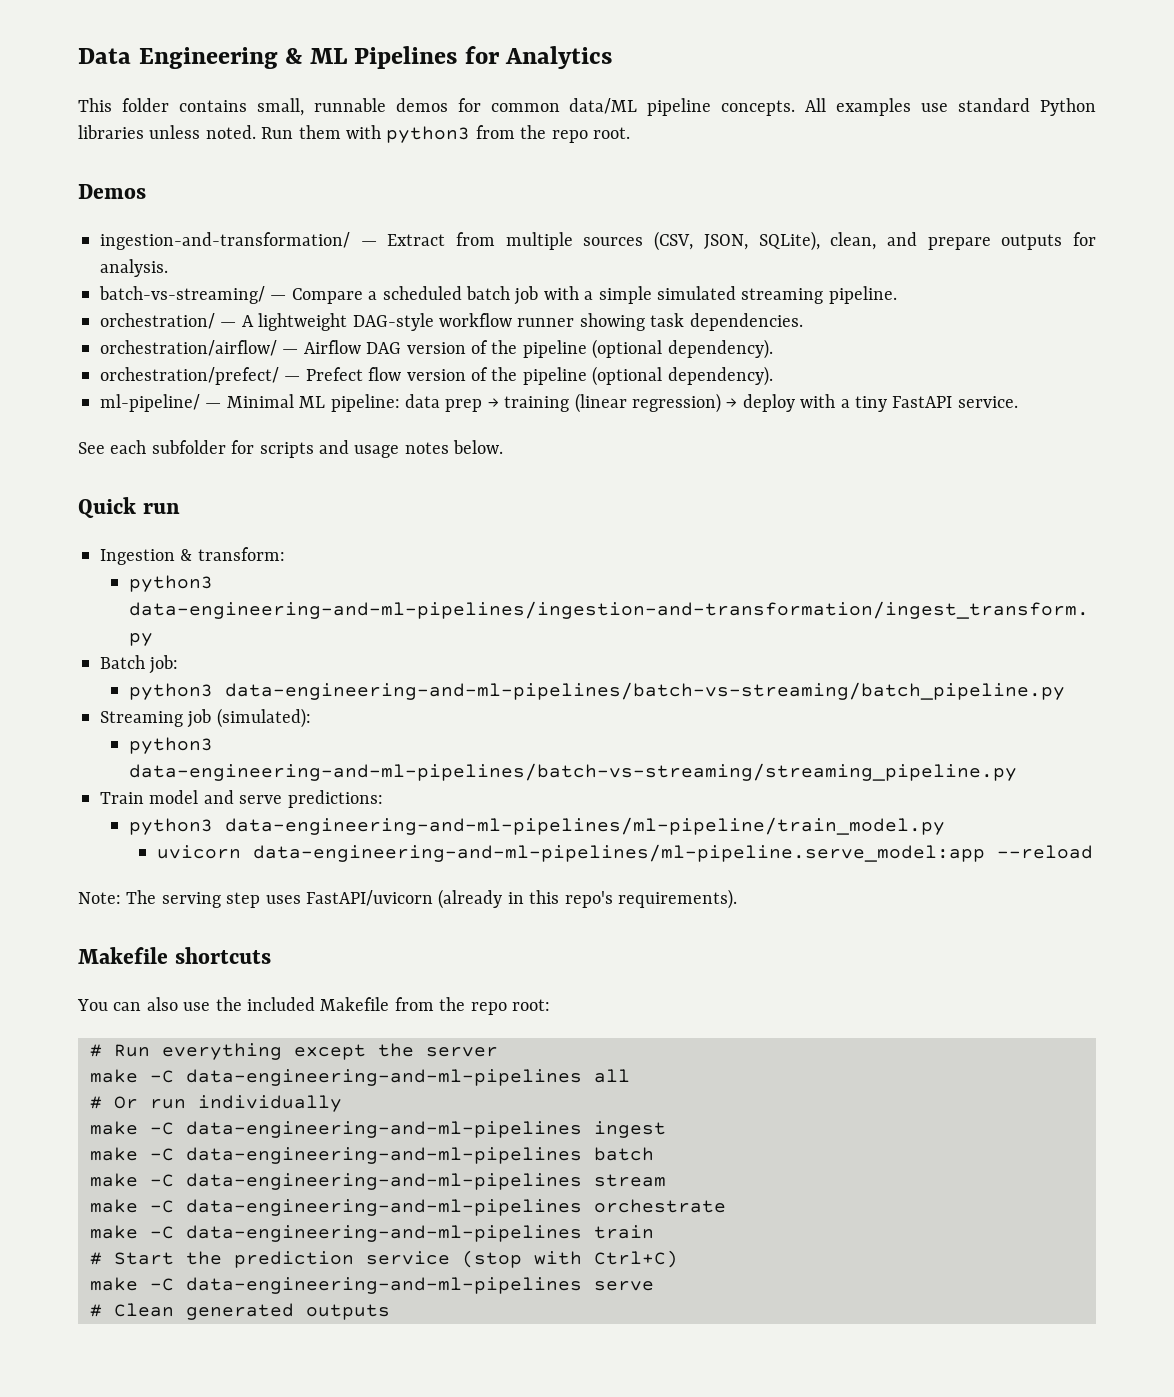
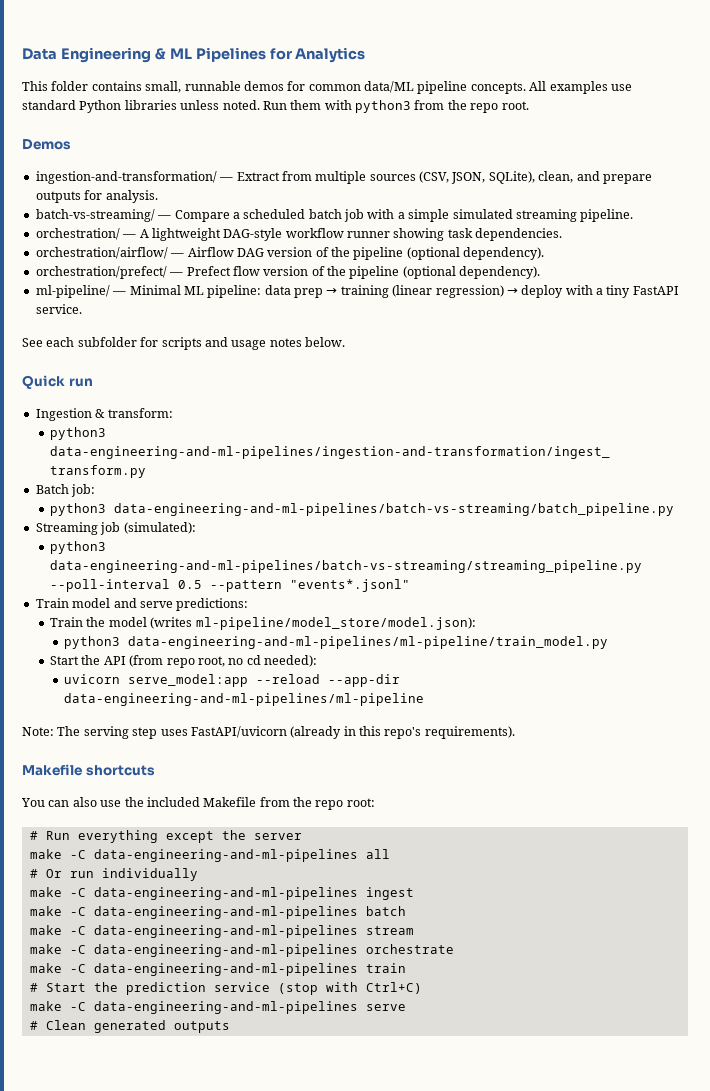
(1017, 772) none -> [50,579,411,592] --poll-interval 0.5 --pattern "events*.jsonl"
[128,817,945,835] python3 data-engineering-and-ml-pipelines/ml-pipeline/train_model.py -> [50,617,476,630] [64,636,609,649] [50,655,318,668] Train the model (writes ml-pipeline/model_store/model.json): // python3 data-engineering-and-ml-pipelines/ml-pipeline/train_model.py // Start the API (from repo root, no cd needed):
[253,844,986,862] data-engineering-and-ml-pipelines/ml-pipeline.serve_model:app -> [128,674,249,687] serve_model:app
(1094, 852) none -> [328,674,401,687] [64,693,425,706] --app-dir data-engineering-and-ml-pipelines/ml-pipeline

